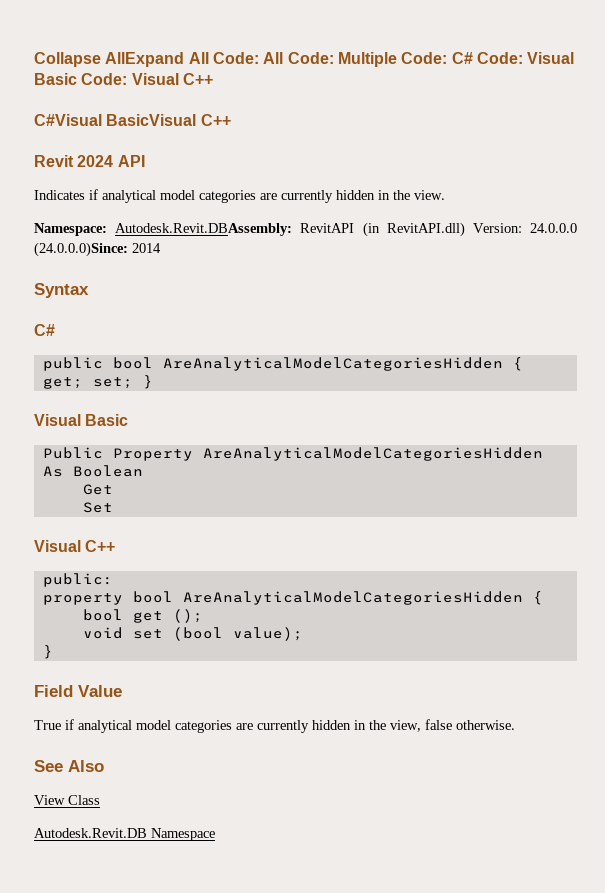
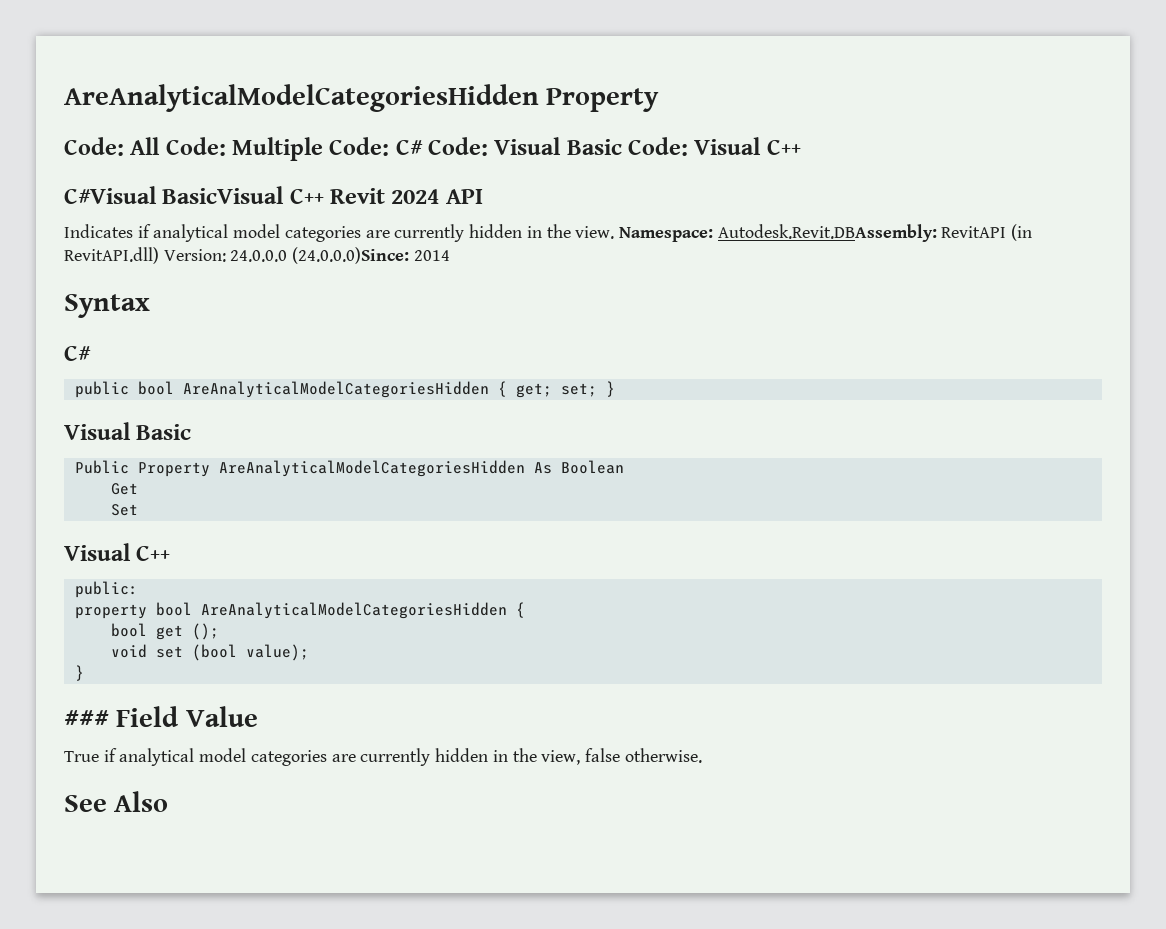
[34,52,209,67] Collapse AllExpand All -> [64,84,660,112] AreAnalyticalModelCategoriesHidden Property //
(231, 120) // -> (324, 196) none
(445, 195) // -> (615, 232) none
(53, 652) none -> [64,710,109,727] ###
[34,795,100,805] [34,828,215,841] // View Class // Autodesk.Revit.DB Namespace -> (169, 801) none

